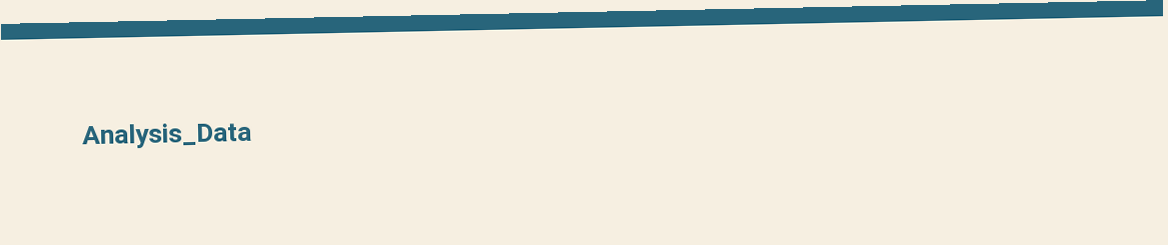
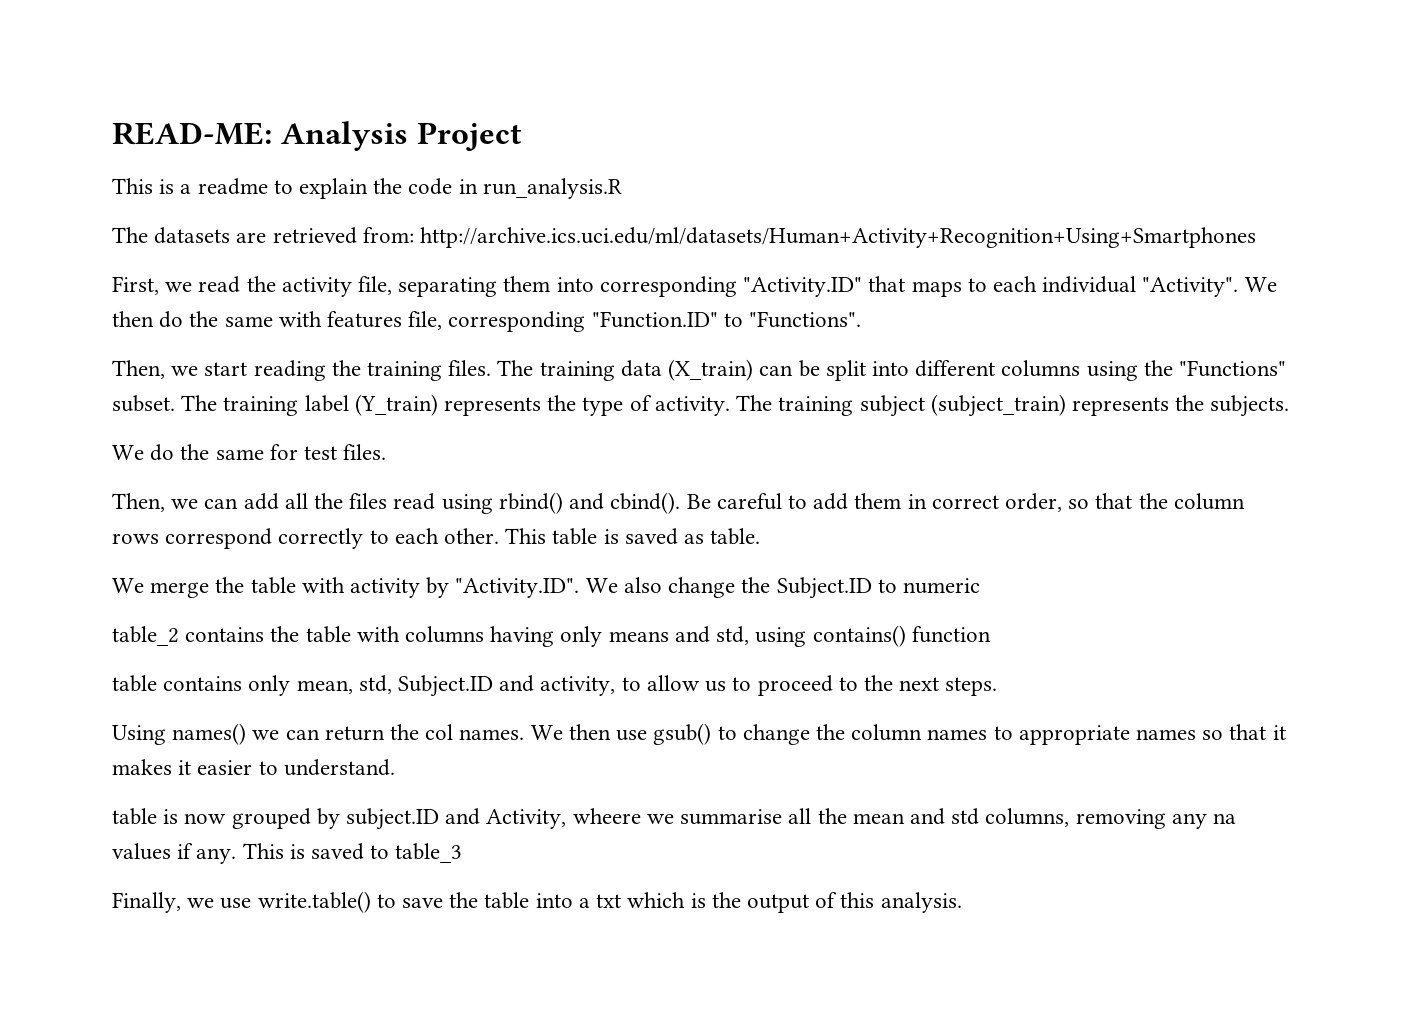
[81,121,252,150] Analysis_Data -> [112,121,522,151] [112,178,622,199] [112,227,1257,248] [112,276,1277,297] [112,311,862,332] [112,359,1286,381] [112,394,1290,417] [112,444,387,461] [112,492,1245,514] [112,528,761,549] [112,577,980,599] [112,625,991,647] [112,675,998,697] [112,723,1286,745] [112,759,395,776] [112,808,1236,830] [112,843,463,864] [112,891,962,913] READ-ME: Analysis Project // This is a readme to explain the code in run_analysis.R // The datasets are retrieved from: http://archive.ics.uci.edu/ml/datasets/Human+Activity+Recognition+Using+Smartphones // First, we read the activity file, separating them into corresponding "Activity.ID" that maps to each individual "Activity". We then do the same with features file, corresponding "Function.ID" to "Functions". // Then, we start reading the training files. The training data (X_train) can be split into different columns using the "Functions" subset. The training label (Y_train) represents the type of activity. The training subject (subject_train) represents the subjects. // We do the same for test files. // Then, we can add all the files read using rbind() and cbind(). Be careful to add them in correct order, so that the column rows correspond correctly to each other. This table is saved as table. // We merge the table with activity by "Activity.ID". We also change the Subject.ID to numeric // table_2 contains the table with columns having only means and std, using contains() function // table contains only mean, std, Subject.ID and activity, to allow us to proceed to the next steps. // Using names() we can return the col names. We then use gsub() to change the column names to appropriate names so that it makes it easier to understand. // table is now grouped by subject.ID and Activity, wheere we summarise all the mean and std columns, removing any na values if any. This is saved to table_3 // Finally, we use write.table() to save the table into a txt which is the output of this analysis.

